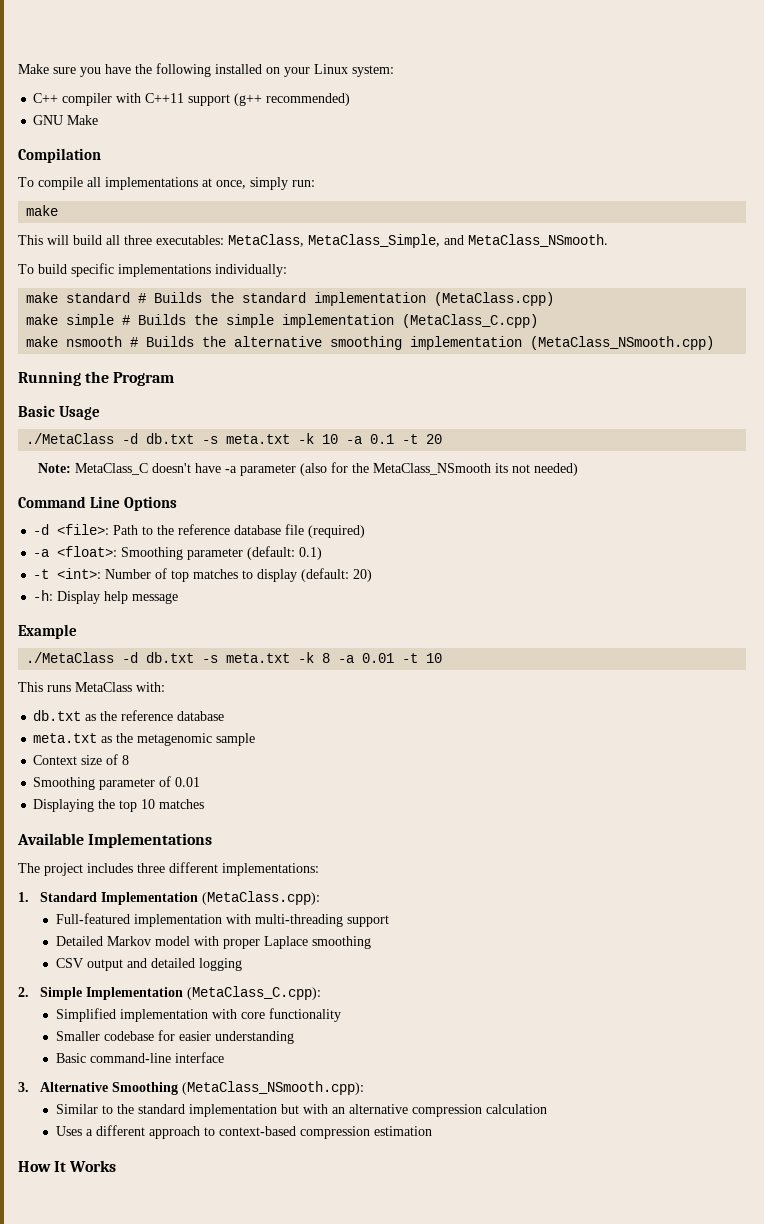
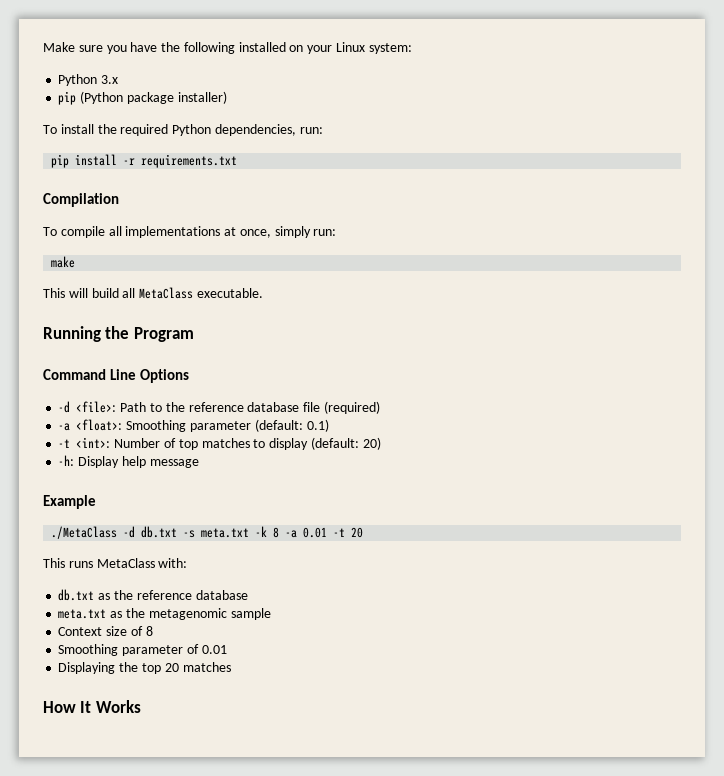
[33,93,351,106] [33,115,99,125] C++ compiler with C++11 support (g++ recommended) // GNU Make -> [58,74,119,86] [58,91,227,105] [43,124,323,136] [51,154,238,168] Python 3.x // pip (Python package installer) // To install the required Python dependencies, run: // pip install -r requirements.txt
[124,234,608,248] [18,263,287,277] [26,292,555,306] [26,314,539,328] [26,336,715,350] [18,371,175,386] [18,405,100,420] [26,433,443,444] [38,462,579,476] three executables: MetaClass, MetaClass_Simple, and MetaClass_NSmooth. // To build specific implementations individually: // make standard # Builds the standard implementation (MetaClass.cpp) // make simple # Builds the simple implementation (MetaClass_C.cpp) // make nsmooth # Builds the alternative smoothing implementation (MetaClass_NSmooth.cpp) // Running the Program // Basic Usage // ./MetaClass -d db.txt -s meta.txt -k 10 -a 0.1 -t 20 // Note: MetaClass_C doesn't have -a parameter (also for the MetaClass_NSmooth its not needed) -> [139,287,263,299] [43,326,194,342] MetaClass executable. // Running the Program
[426,653,443,663] 10 -> [351,527,364,538] 20
[141,799,205,809] [17,833,213,848] [18,862,319,876] [18,891,321,905] [55,913,389,927] [55,936,371,949] [55,958,242,971] [18,986,322,1000] [55,1008,341,1022] [55,1030,294,1044] [55,1052,224,1063] [18,1081,365,1095] [55,1104,547,1117] [55,1125,432,1139] 10 matches // Available Implementations // The project includes three different implementations: // 1. Standard Implementation (MetaClass.cpp): // Full-featured implementation with multi-threading support // Detailed Markov model with proper Laplace smoothing // CSV output and detailed logging // 2. Simple Implementation (MetaClass_C.cpp): // Simplified implementation with core functionality // Smaller codebase for easier understanding // Basic command-line interface // 3. Alternative Smoothing (MetaClass_NSmooth.cpp): // Similar to the standard implementation but with an alternative compression calculation // Uses a different approach to context-based compression estimation -> [164,662,231,672] 20 matches

